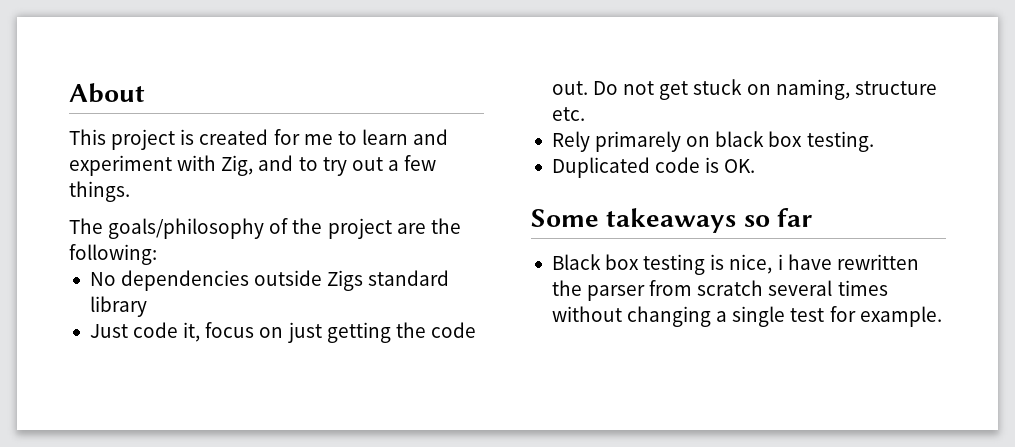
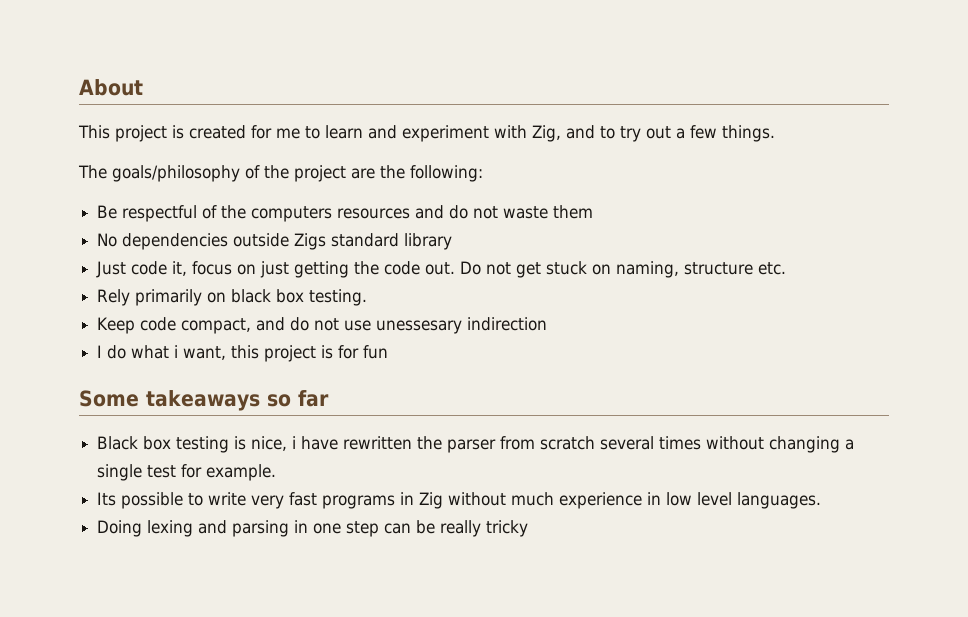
(157, 254) none -> [97,205,594,222] // Be respectful of the computers resources and do not waste them
[595,131,682,152] primarely -> [135,289,203,306] primarily
[551,157,756,178] Duplicated code is OK. -> [97,317,548,334] [97,345,389,362] Keep code compact, and do not use unessesary indirection // I do what i want, this project is for fun
(942, 316) none -> [97,492,822,509] [97,520,529,537] // Its possible to write very fast programs in Zig without much experience in low level languages. // Doing lexing and parsing in one step can be really tricky

